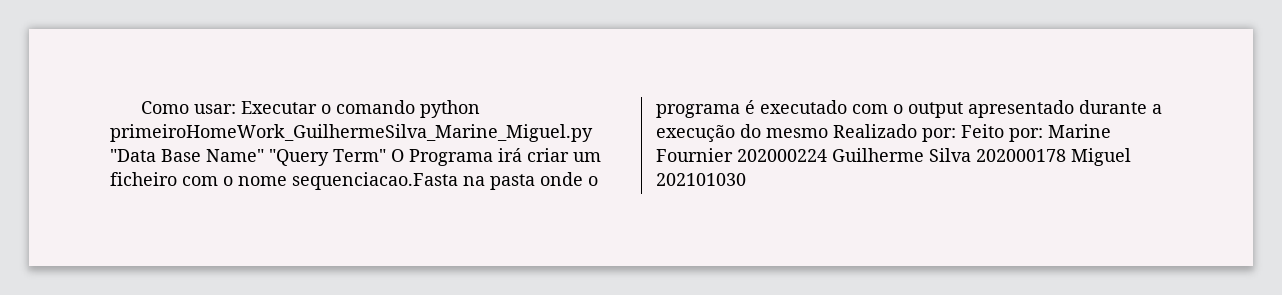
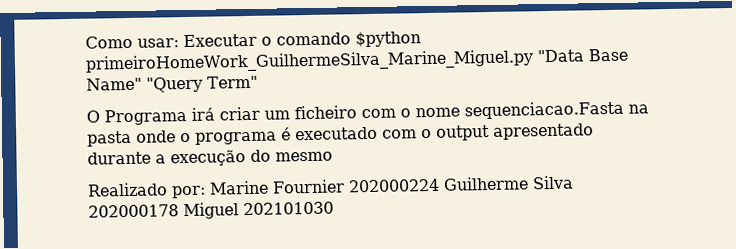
[420,100,481,118] python -> [355,31,421,48] $python
(386, 155) none -> (258, 82) //
(828, 133) none -> (333, 156) //
[961,124,1043,142] Feito por: -> (206, 192) none

